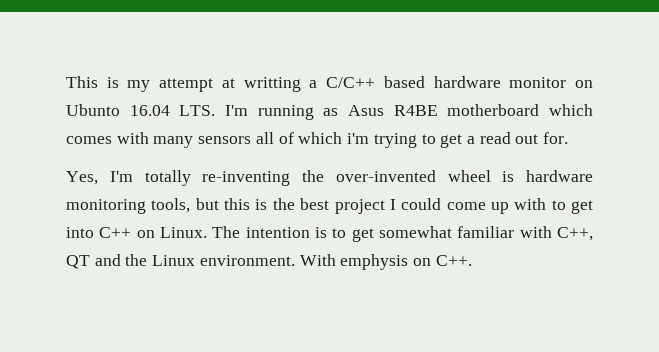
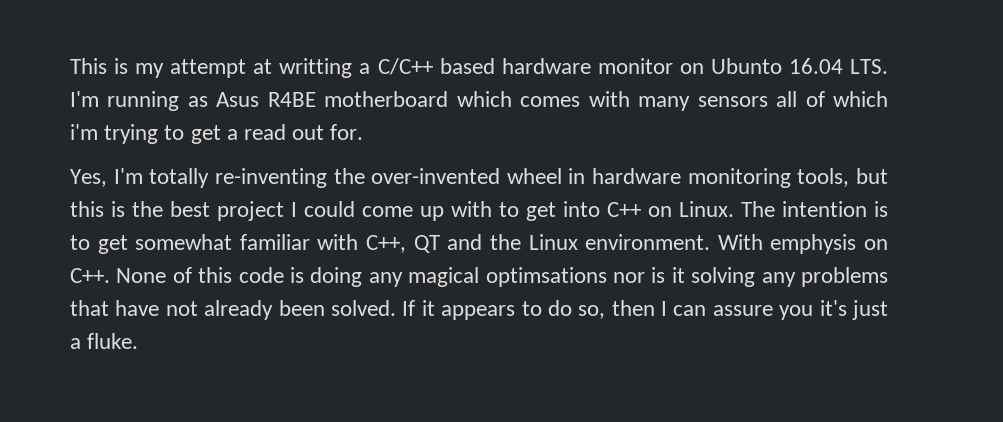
[502,171,515,182] is -> [568,168,586,184] in
(472, 260) none -> [116,267,888,287] [70,300,888,320] [70,333,139,349] None of this code is doing any magical optimsations nor is it solving any problems that have not already been solved. If it appears to do so, then I can assure you it's just a fluke.

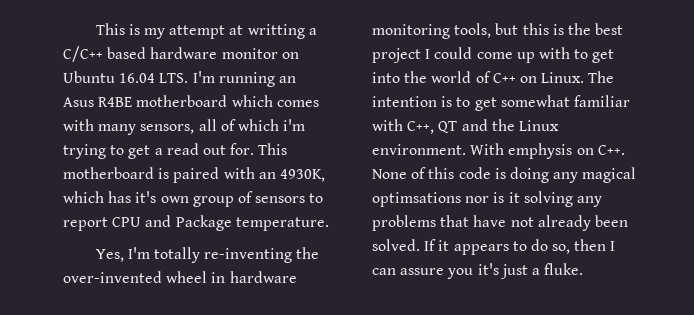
[710,58,782,74] Ubunto -> [63,71,115,83] Ubuntu
[187,96,208,107] as -> [278,76,296,83] an
[697,96,768,107] sensors -> [140,124,195,134] sensors,
(364, 132) none -> [258,143,288,155] [63,167,325,183] [63,191,324,207] [63,215,329,231] This motherboard is paired with an 4930K, which has it's own group of sensors to report CPU and Package temperature.
(600, 209) none -> [404,71,491,83] the world of

